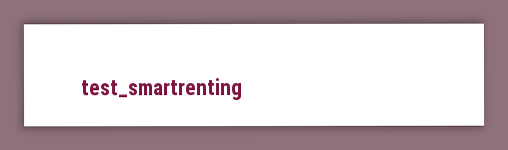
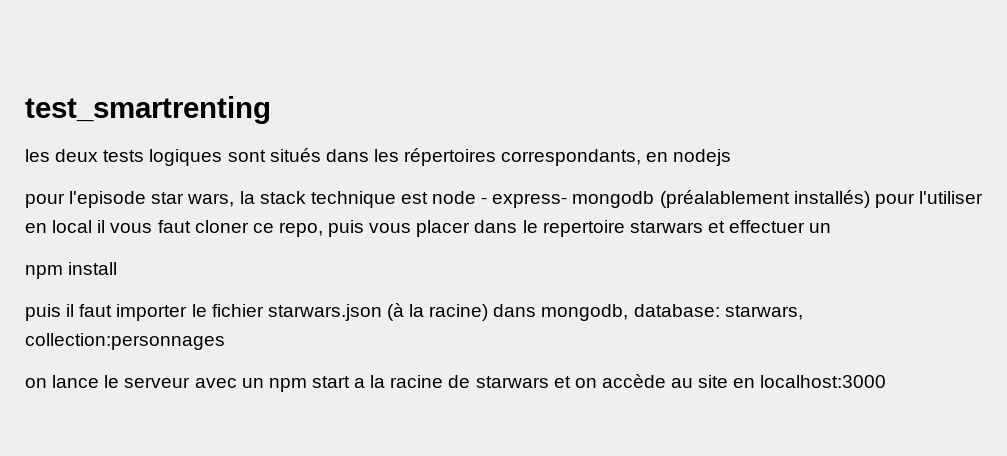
(243, 89) none -> [25,148,732,166] [25,190,983,208] [25,220,832,237] [25,262,118,279] [25,303,803,321] [25,333,225,350] [25,374,887,392] // les deux tests logiques sont situés dans les répertoires correspondants, en nodejs // pour l'episode star wars, la stack technique est node - express- mongodb (préalablement installés) pour l'utiliser en local il vous faut cloner ce repo, puis vous placer dans le repertoire starwars et effectuer un // npm install // puis il faut importer le fichier starwars.json (à la racine) dans mongodb, database: starwars, collection:personnages // on lance le serveur avec un npm start a la racine de starwars et on accède au site en localhost:3000

